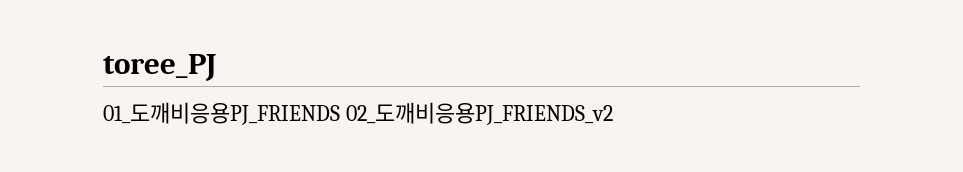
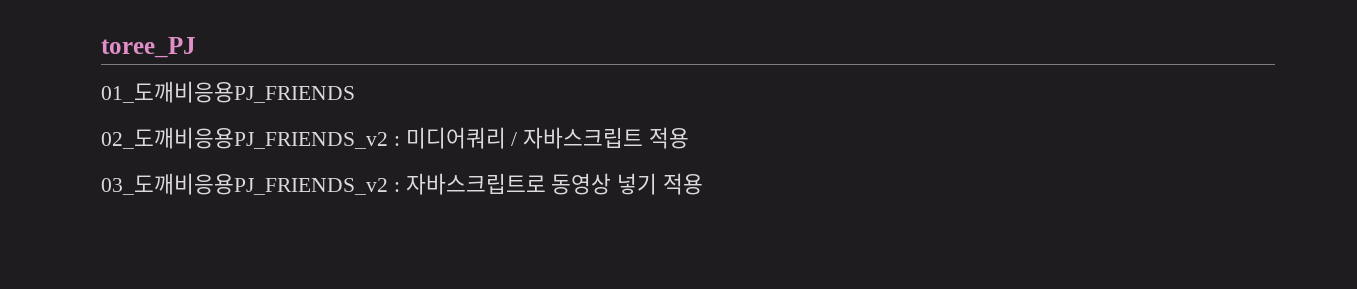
[345,102,613,125] 02_도깨비응용PJ_FRIENDS_v2 -> [101,127,690,149] [101,173,704,195] // 02_도깨비응용PJ_FRIENDS_v2 : 미디어쿼리 / 자바스크립트 적용 // 03_도깨비응용PJ_FRIENDS_v2 : 자바스크립트로 동영상 넣기 적용

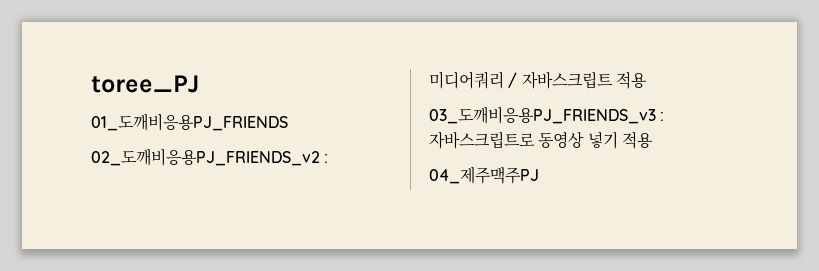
[101,173,388,195] 03_도깨비응용PJ_FRIENDS_v2 -> [429,106,656,124] 03_도깨비응용PJ_FRIENDS_v3
(704, 184) none -> [429,166,539,184] // 04_제주맥주PJ

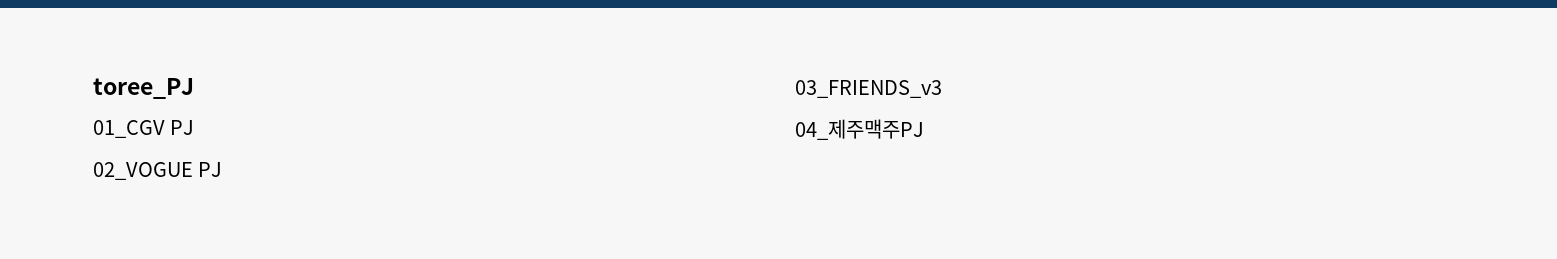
[91,113,288,131] [91,148,329,166] [429,71,647,89] [429,106,665,124] [429,131,653,149] 01_도깨비응용PJ_FRIENDS // 02_도깨비응용PJ_FRIENDS_v2 : 미디어쿼리 / 자바스크립트 적용 // 03_도깨비응용PJ_FRIENDS_v3 : 자바스크립트로 동영상 넣기 적용 -> [93,120,195,138] [93,162,223,180] [795,80,942,98] 01_CGV PJ // 02_VOGUE PJ // 03_FRIENDS_v3

